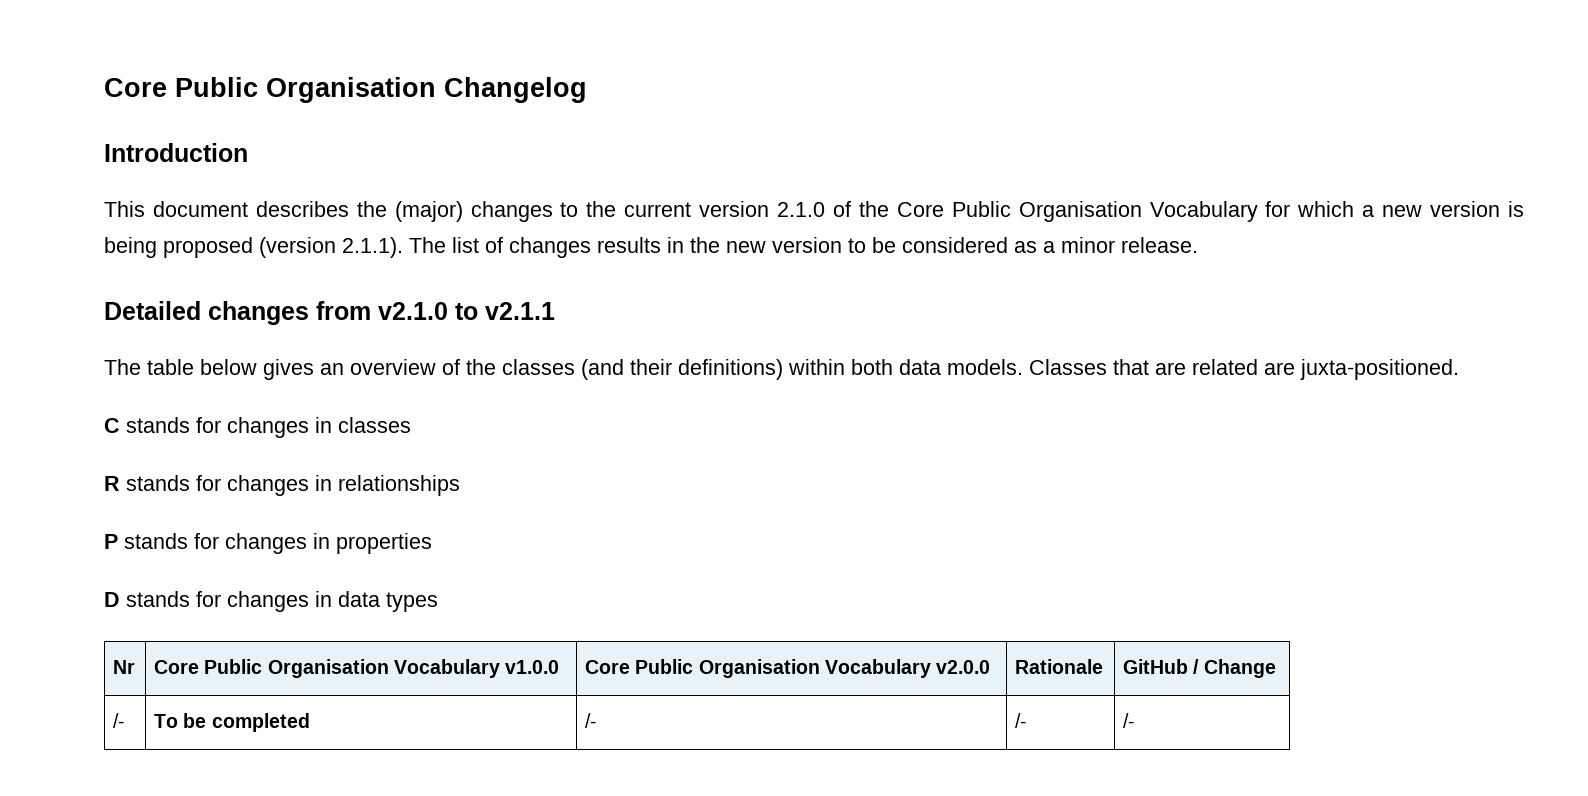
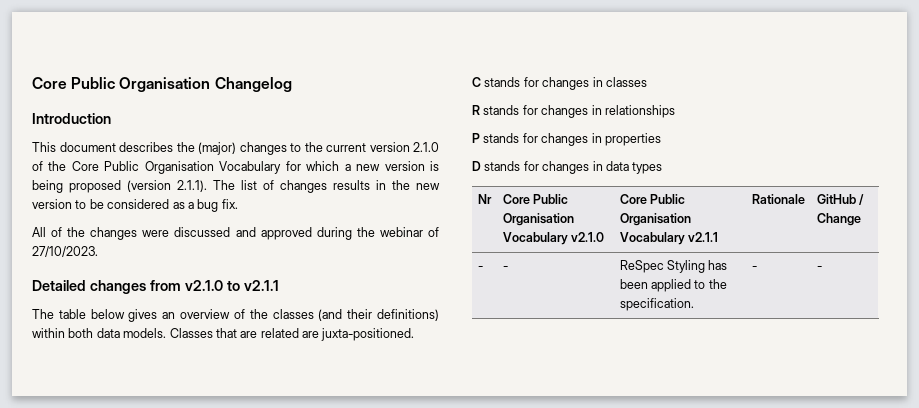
[1061,237,1198,253] minor release. -> [197,199,238,212] [32,227,439,240] [32,246,98,257] bug fix. // All of the changes were discussed and approved during the webinar of 27/10/2023.
[505,660,560,674] [585,659,991,678] v1.0.0 | Core Public Organisation Vocabulary v2.0.0 -> [571,232,605,242] [619,194,686,204] [619,213,691,226] [619,232,719,245] v2.1.0 | Core Public Organisation Vocabulary v2.1.1
[113,713,126,728] [154,713,310,732] [585,713,598,728] [1015,713,1028,728] [1123,713,1136,728] /- | To be completed | /- | /- | /- -> [477,266,483,270] [502,266,508,270] [619,260,728,273] [619,279,727,292] [619,298,694,311] [751,266,757,270] [816,266,822,270] - | - | ReSpec Styling has been applied to the specification. | - | -

